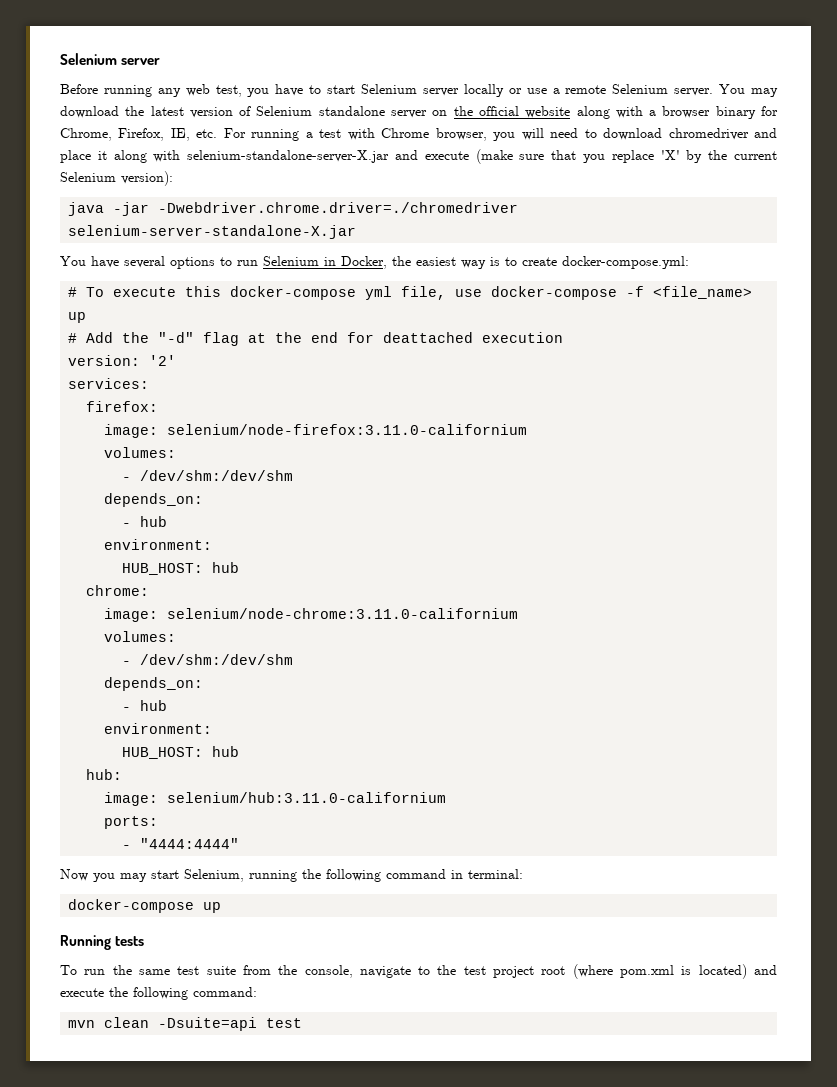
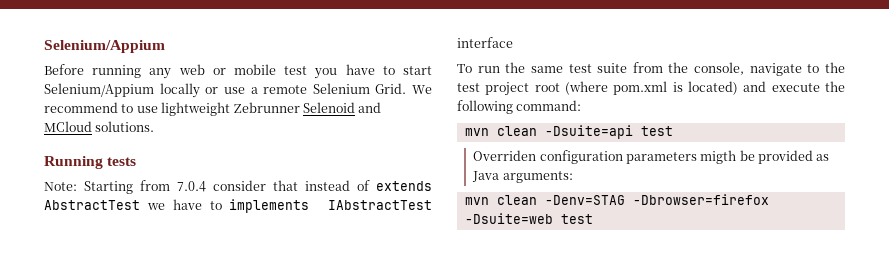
[60,53,161,65] Selenium server -> [44,40,165,53] Selenium/Appium
[215,85,242,97] test, -> [212,64,308,75] or mobile test
[361,84,459,96] Selenium server -> [44,83,154,97] Selenium/Appium
[674,84,779,97] [60,106,778,119] [60,128,778,141] [60,149,777,164] [60,171,173,186] [68,202,519,216] [68,225,357,239] [60,256,689,269] [68,286,753,300] [68,312,87,323] [68,332,564,346] [68,355,177,366] [68,378,150,389] [86,401,159,412] [104,424,528,438] [104,447,177,458] [122,470,294,481] [104,493,204,507] [122,516,168,527] [104,539,213,550] [122,562,240,575] [86,585,150,596] [104,608,519,622] [104,631,177,642] [122,654,294,665] [104,677,204,691] [122,700,168,711] [104,723,213,734] [122,746,240,759] [86,769,123,780] [104,792,447,806] [104,816,159,829] [122,838,240,849] [60,869,523,882] [68,899,222,913] [60,935,145,950] server. You may download the latest version of Selenium standalone server on the official website along with a browser binary for Chrome, Firefox, IE, etc. For running a test with Chrome browser, you will need to download chromedriver and place it along with selenium-standalone-server-X.jar and execute (make sure that you replace 'X' by the current Selenium version): // java -jar -Dwebdriver.chrome.driver=./chromedriver selenium-server-standalone-X.jar // You have several options to run Selenium in Docker, the easiest way is to create docker-compose.yml: // # To execute this docker-compose yml file, use docker-compose -f <file_name> up // # Add the "-d" flag at the end for deattached execution // version: '2' // services: // firefox: // image: selenium/node-firefox:3.11.0-californium // volumes: // - /dev/shm:/dev/shm // depends_on: // - hub // environment: // HUB_HOST: hub // chrome: // image: selenium/node-chrome:3.11.0-californium // volumes: // - /dev/shm:/dev/shm // depends_on: // - hub // environment: // HUB_HOST: hub // hub: // image: selenium/hub:3.11.0-californium // ports: // - "4444:4444" // Now you may start Selenium, running the following command in terminal: // docker-compose up // Running tests -> [375,83,432,94] [44,102,382,116] [44,121,155,132] [44,156,137,169] [44,180,432,194] [44,199,432,213] [457,37,513,48] Grid. We recommend to use lightweight Zebrunner Selenoid and MCloud solutions. // Running tests // Note: Starting from 7.0.4 consider that instead of extends AbstractTest we have to implements IAbstractTest interface
(303, 1023) none -> [473,150,830,164] [472,171,573,183] [464,194,769,205] [464,213,593,224] // Overriden configuration parameters migth be provided as Java arguments: // mvn clean -Denv=STAG -Dbrowser=firefox -Dsuite=web test

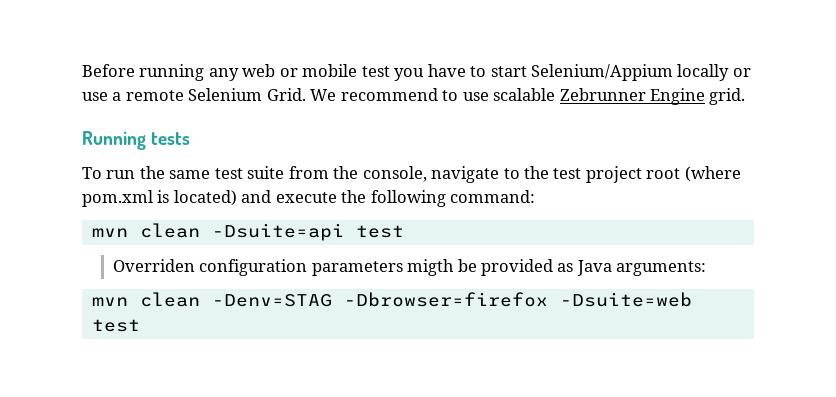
[44,40,165,53] Selenium/Appium // -> (82, 70) none
[161,102,382,116] [44,121,155,132] [44,156,137,169] [44,180,432,194] [44,199,432,213] [457,37,513,48] lightweight Zebrunner Selenoid and MCloud solutions. // Running tests // Note: Starting from 7.0.4 consider that instead of extends AbstractTest we have to implements IAbstractTest interface -> [493,88,746,105] [82,131,191,150] scalable Zebrunner Engine grid. // Running tests

